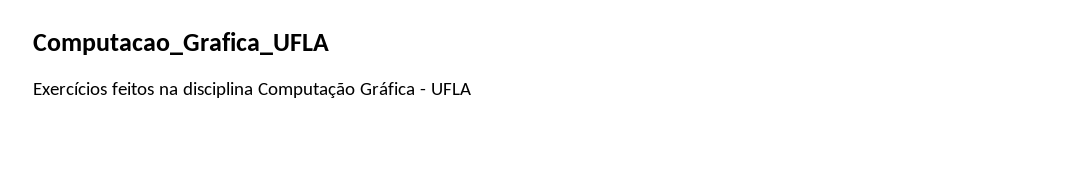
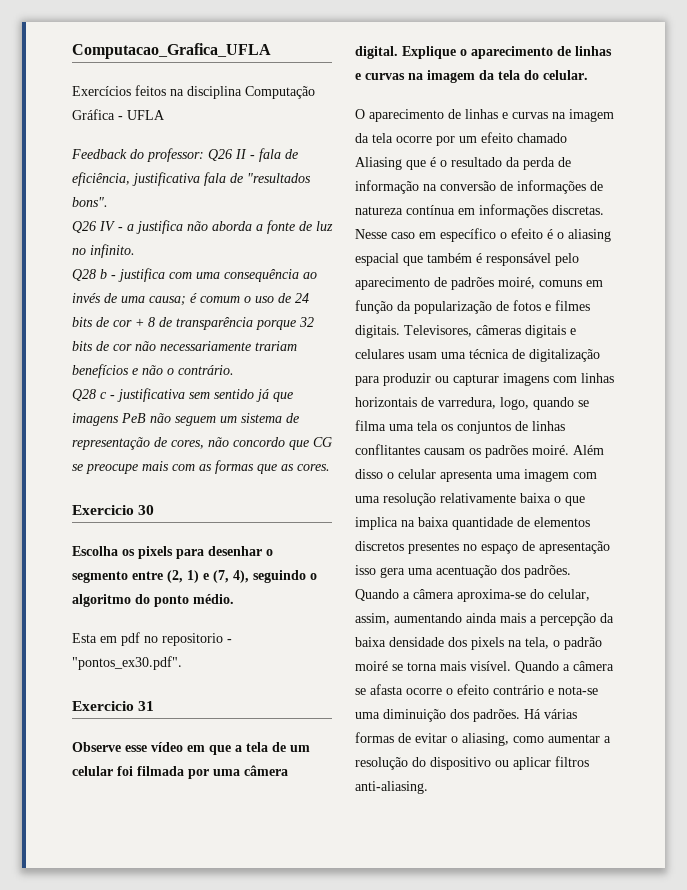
(471, 89) none -> [71,148,298,162] [72,172,311,186] [72,197,108,207] [72,220,333,234] [72,244,135,258] [72,268,317,282] [72,293,309,306] [72,317,314,330] [72,341,297,351] [72,364,234,378] [72,388,293,402] [72,413,299,426] [72,437,332,450] [72,460,330,474] [72,505,155,515] [72,546,273,559] [72,570,317,583] [72,594,234,607] [72,632,232,646] [72,656,182,670] [72,701,155,711] [72,742,310,755] [72,765,288,779] [355,46,612,59] [355,70,588,83] [355,109,614,122] [355,132,567,146] [355,157,571,170] [355,180,603,194] [355,204,604,218] [355,228,611,242] [355,253,579,266] [355,277,603,290] [355,300,590,314] [355,325,576,338] [355,349,600,362] [355,373,614,386] [355,397,589,410] [355,420,565,434] [355,444,604,458] [355,469,597,482] [355,493,585,506] [355,517,590,530] [355,541,610,554] [355,565,571,578] [355,589,590,602] [355,613,614,626] [355,637,602,650] [355,661,614,673] [355,684,598,695] [355,709,577,722] [355,732,611,746] [355,756,589,770] [355,781,428,794] // Feedback do professor: Q26 II - fala de eficiência, justificativa fala de "resultados bons". // Q26 IV - a justifica não aborda a fonte de luz no infinito. // Q28 b - justifica com uma consequência ao invés de uma causa; é comum o uso de 24 bits de cor + 8 de transparência porque 32 bits de cor não necessariamente trariam benefícios e não o contrário. // Q28 c - justificativa sem sentido já que imagens PeB não seguem um sistema de representação de cores, não concordo que CG se preocupe mais com as formas que as cores. // Exercicio 30 // Escolha os pixels para desenhar o segmento entre (2, 1) e (7, 4), seguindo o algoritmo do ponto médio. // Esta em pdf no repositorio - "pontos_ex30.pdf". // Exercicio 31 // Observe esse vídeo em que a tela de um celular foi filmada por uma câmera digital. Explique o aparecimento de linhas e curvas na imagem da tela do celular. // O aparecimento de linhas e curvas na imagem da tela ocorre por um efeito chamado Aliasing que é o resultado da perda de informação na conversão de informações de natureza contínua em informações discretas. Nesse caso em específico o efeito é o aliasing espacial que também é responsável pelo aparecimento de padrões moiré, comuns em função da popularização de fotos e filmes digitais. Televisores, câmeras digitais e celulares usam uma técnica de digitalização para produzir ou capturar imagens com linhas horizontais de varredura, logo, quando se filma uma tela os conjuntos de linhas conflitantes causam os padrões moiré. Além disso o celular apresenta uma imagem com uma resolução relativamente baixa o que implica na baixa quantidade de elementos discretos presentes no espaço de apresentação isso gera uma acentuação dos padrões. Quando a câmera aproxima-se do celular, assim, aumentando ainda mais a percepção da baixa densidade dos pixels na tela, o padrão moiré se torna mais visível. Quando a câmera se afasta ocorre o efeito contrário e nota-se uma diminuição dos padrões. Há várias formas de evitar o aliasing, como aumentar a resolução do dispositivo ou aplicar filtros anti-aliasing.

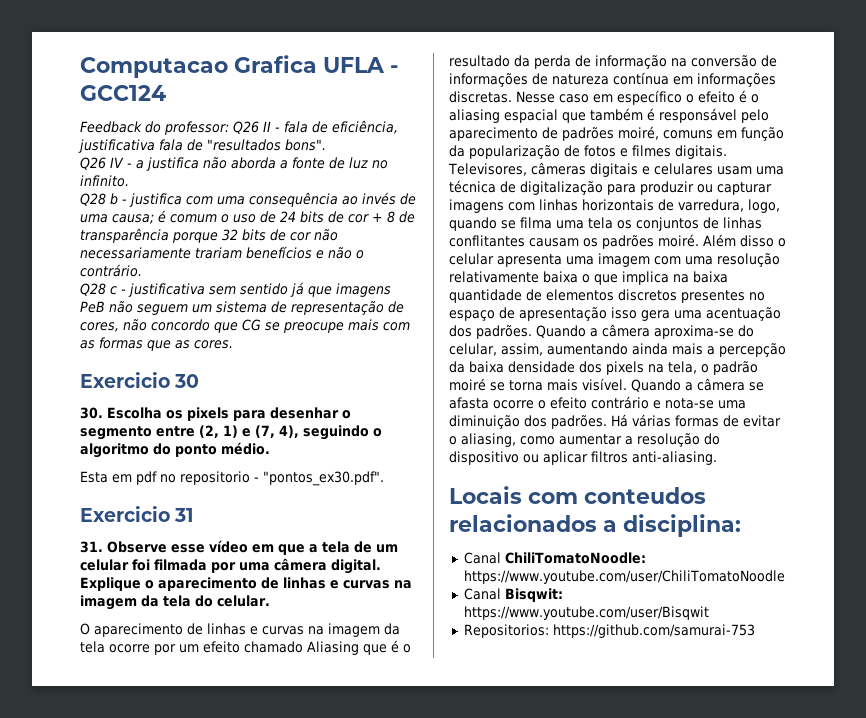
[72,43,271,59] [72,85,315,99] [72,109,165,120] Computacao_Grafica_UFLA // Exercícios feitos na disciplina Computação Gráfica - UFLA -> [80,55,398,78] [80,85,166,101] Computacao Grafica UFLA - GCC124
(155, 510) none -> [80,407,103,419] 30.
(155, 706) none -> [80,541,103,553] 31.
(428, 787) none -> [449,486,706,504] [449,514,741,537] [463,552,646,564] [463,570,785,584] [463,588,563,602] [463,606,709,620] [463,624,755,638] // Locais com conteudos relacionados a disciplina: // Canal ChiliTomatoNoodle: https://www.youtube.com/user/ChiliTomatoNoodle // Canal Bisqwit: https://www.youtube.com/user/Bisqwit // Repositorios: https://github.com/samurai-753

